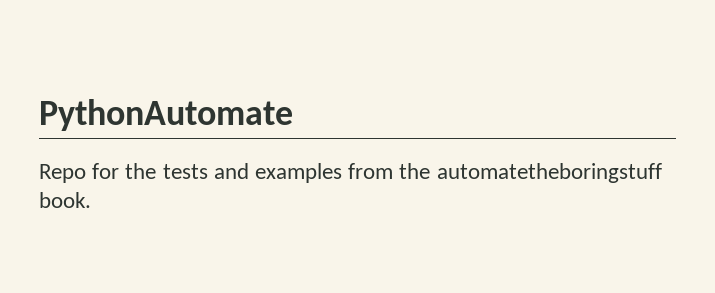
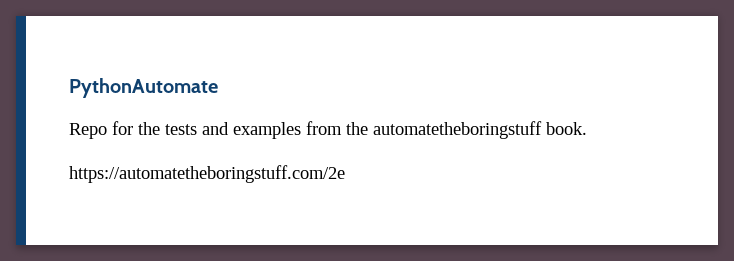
(91, 200) none -> [69,165,345,183] // https://automatetheboringstuff.com/2e

